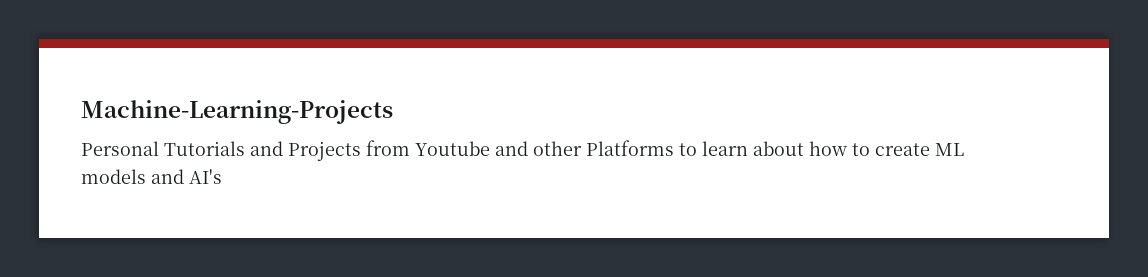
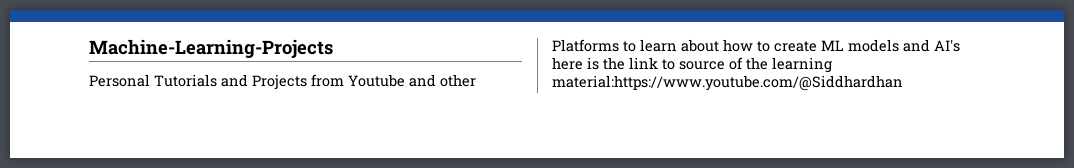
(222, 176) none -> [552,57,832,73] [552,75,903,91] here is the link to source of the learning material:https://www.youtube.com/@Siddhardhan

